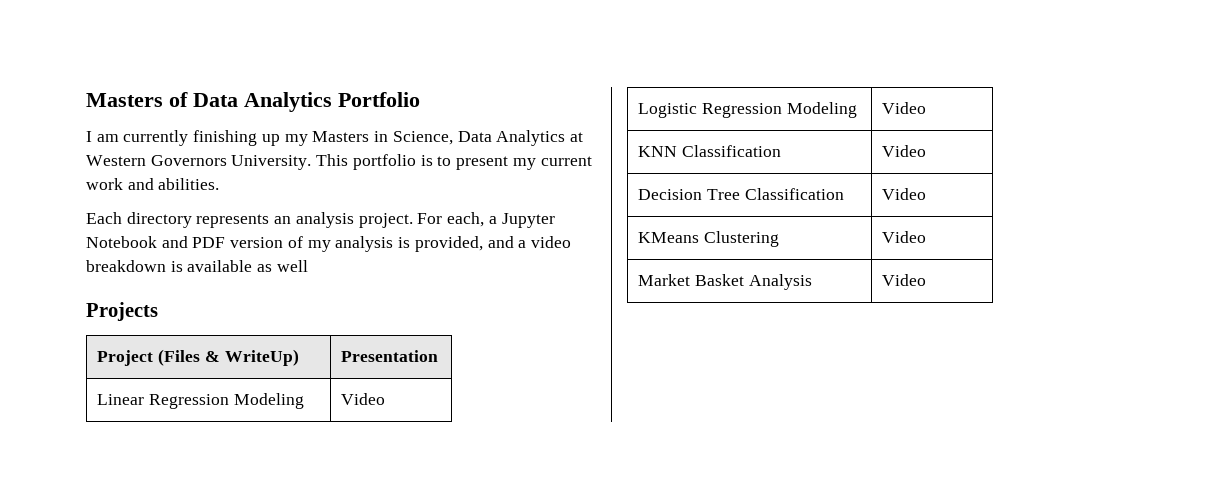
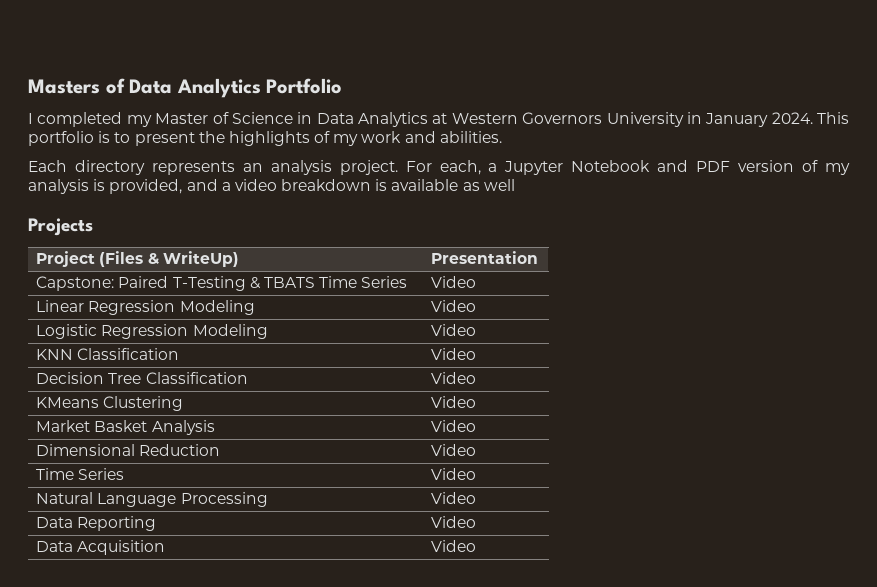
[96,130,453,146] am currently finishing up my Masters in Science, -> [37,112,313,127] completed my Master of Science in
[231,155,312,170] University. -> [606,112,813,127] University in January 2024.
[512,156,592,170] my current -> [198,131,359,146] the highlights of my
(439, 356) none -> [36,276,408,291] [431,276,477,288] // Capstone: Paired T-Testing & TBATS Time Series | Video
(927, 280) none -> [36,444,221,456] [431,444,477,456] [36,468,125,480] [431,468,477,480] [36,492,268,507] [431,492,477,504] [36,516,157,531] [431,516,477,528] [36,540,166,555] [431,540,477,552] // Dimensional Reduction | Video // Time Series | Video // Natural Language Processing | Video // Data Reporting | Video // Data Acquisition | Video

